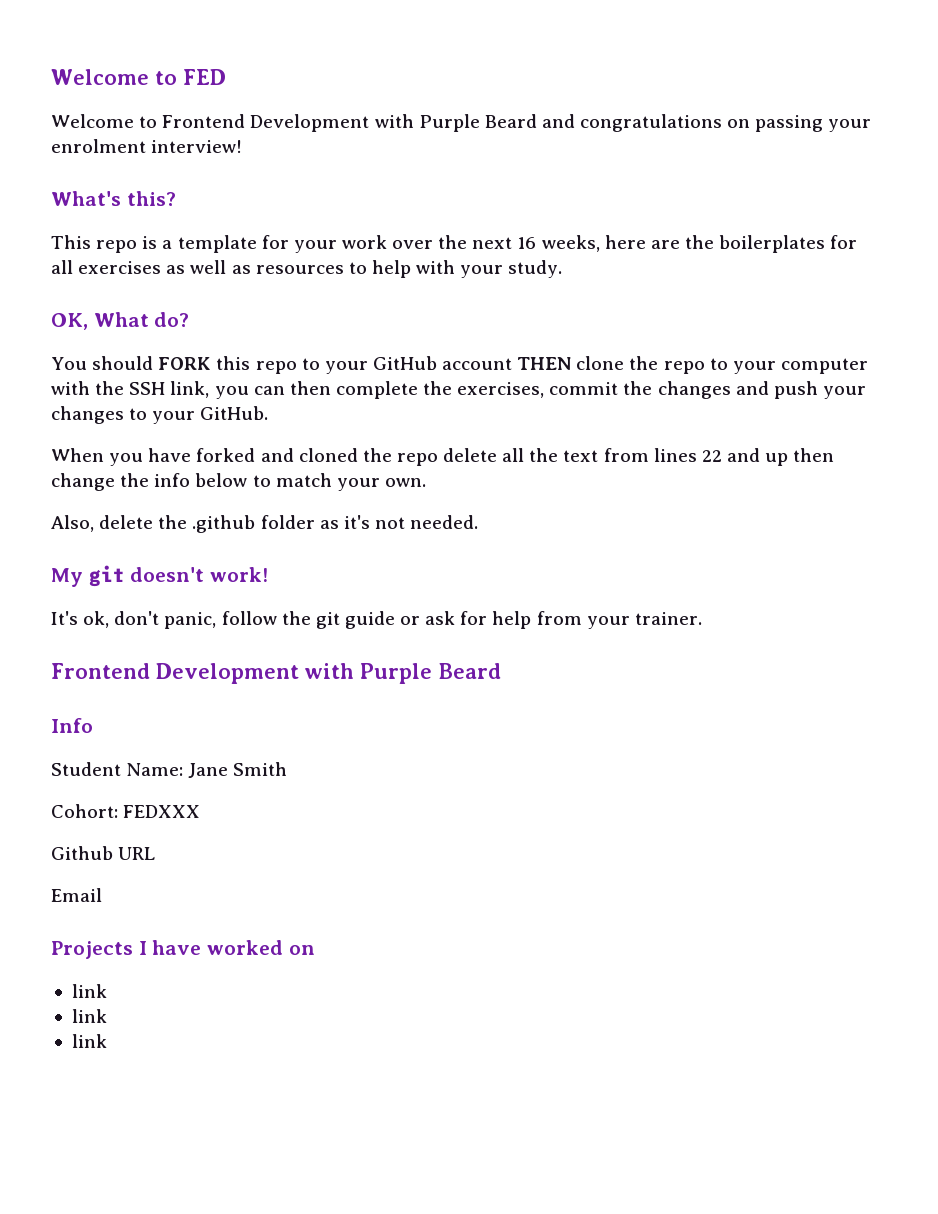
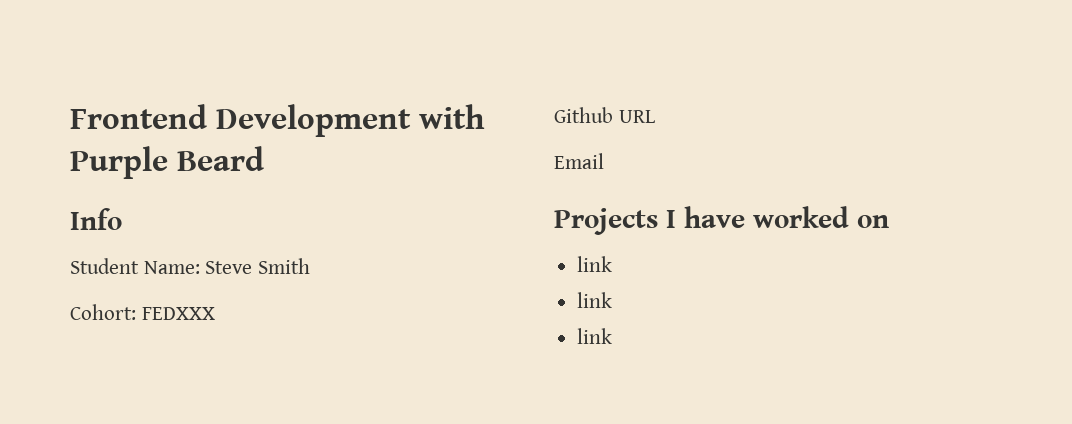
[51,69,226,85] [51,114,872,132] [51,139,243,153] [51,191,176,206] [51,235,858,253] [51,260,563,278] [51,312,190,330] [51,356,868,374] [51,381,866,399] [51,406,269,424] [51,448,835,466] [51,473,426,491] [51,515,479,533] [51,565,269,587] [51,611,702,629] Welcome to FED // Welcome to Frontend Development with Purple Beard and congratulations on passing your enrolment interview! // What's this? // This repo is a template for your work over the next 16 weeks, here are the boilerplates for all exercises as well as resources to help with your study. // OK, What do? // You should FORK this repo to your GitHub account THEN clone the repo to your computer with the SSH link, you can then complete the exercises, commit the changes and push your changes to your GitHub. // When you have forked and cloned the repo delete all the text from lines 22 and up then change the info below to match your own. // Also, delete the .github folder as it's not needed. // My git doesn't work! // It's ok, don't panic, follow the git guide or ask for help from your trainer. // -> (70, 116) none
[188,763,229,778] Jane -> [205,261,253,274] Steve

